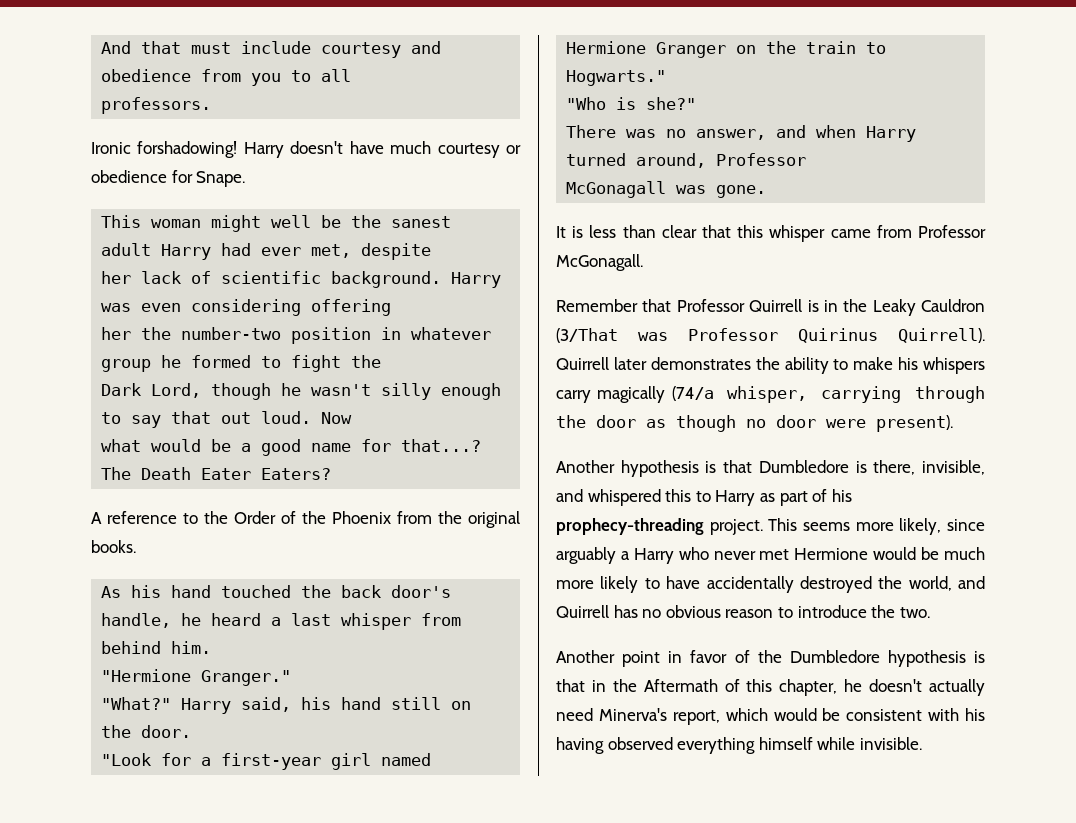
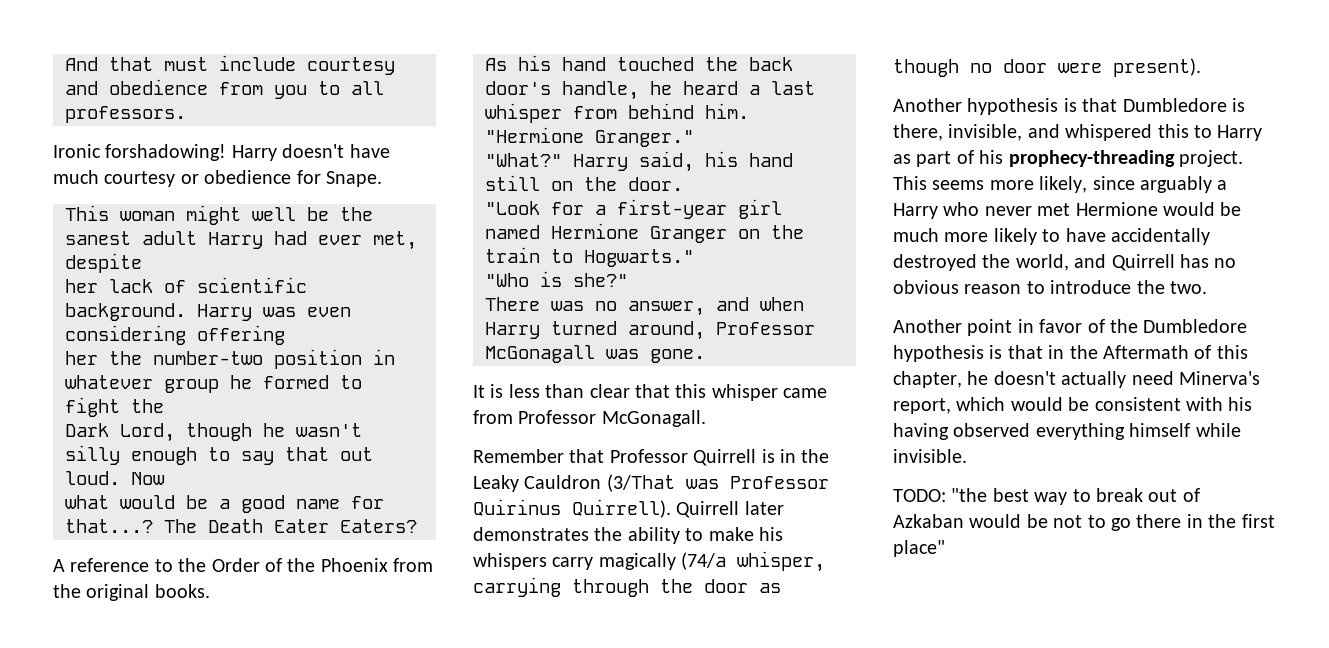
(922, 743) none -> [893,488,1200,505] [893,514,1275,531] [893,540,945,557] // TODO: "the best way to break out of Azkaban would be not to go there in the first place"

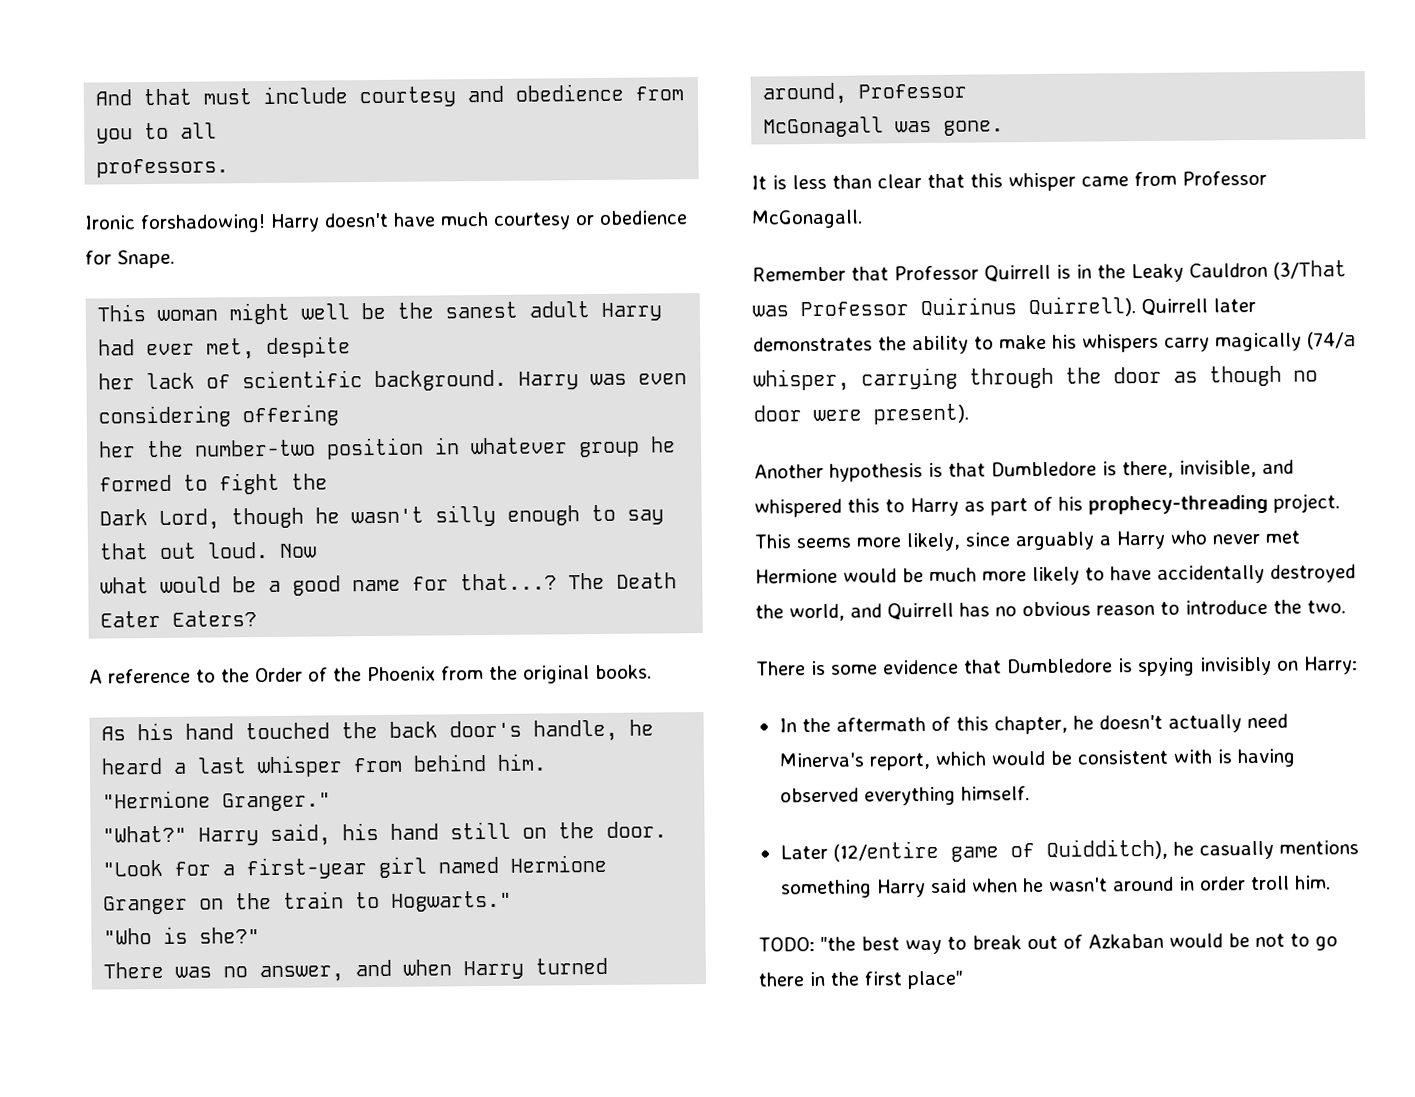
[893,319,1248,336] [893,345,1189,362] Another point in favor of the Dumbledore hypothesis is that in the Aftermath -> [756,656,1358,677] [778,717,926,733] There is some evidence that Dumbledore is spying invisibly on Harry: // In the aftermath
[1228,397,1253,411] his -> [1216,749,1232,764] is
[1129,423,1241,437] [893,449,967,463] himself while invisible. -> [960,786,1030,801] [779,838,1359,862] [780,875,1331,899] himself. // Later (12/entire game of Quidditch), he casually mentions something Harry said when he wasn't around in order troll him.

